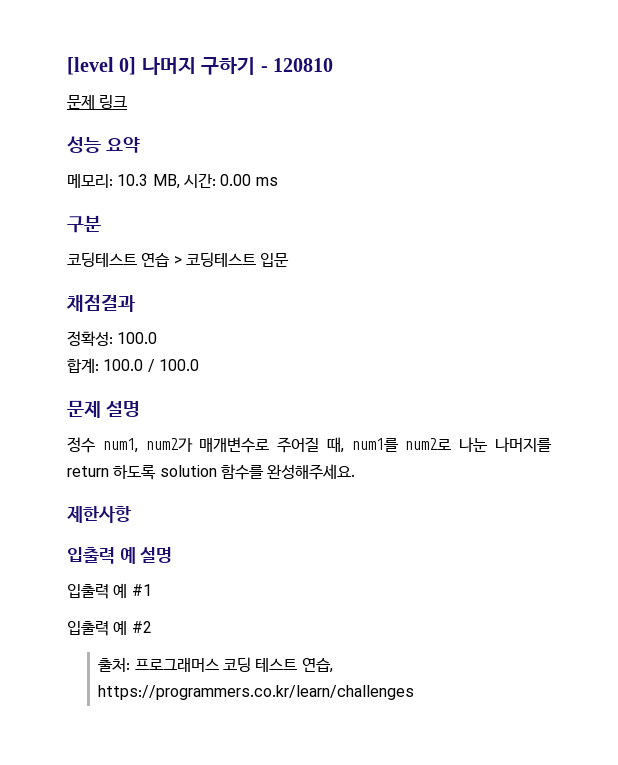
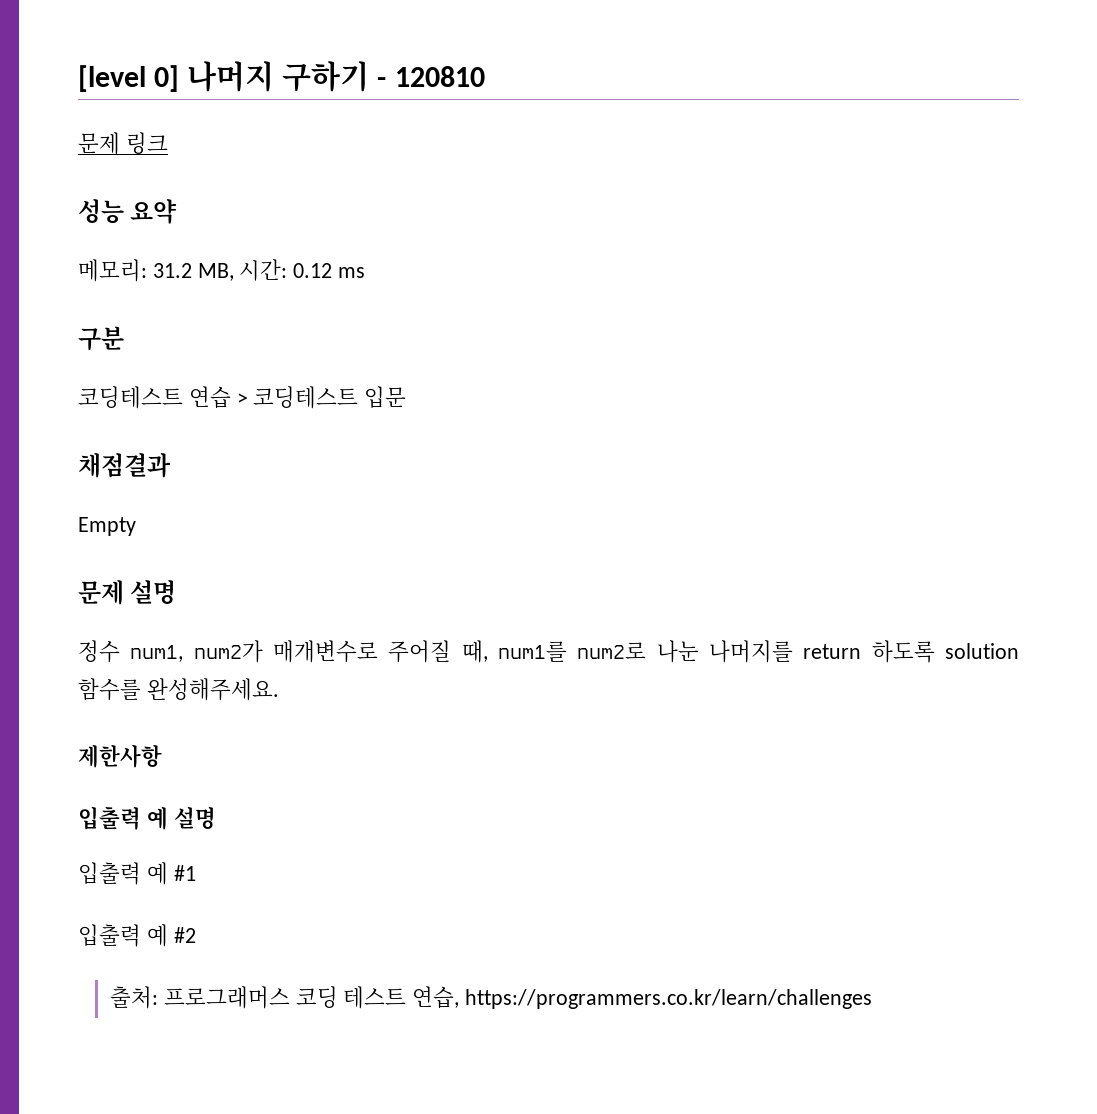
[117,174,149,186] 10.3 -> [152,263,192,278] 31.2
[220,174,252,186] 0.00 -> [293,263,333,278] 0.12
[67,331,158,346] [67,358,199,373] 정확성: 100.0 // 합계: 100.0 / 100.0 -> [78,517,136,536] Empty

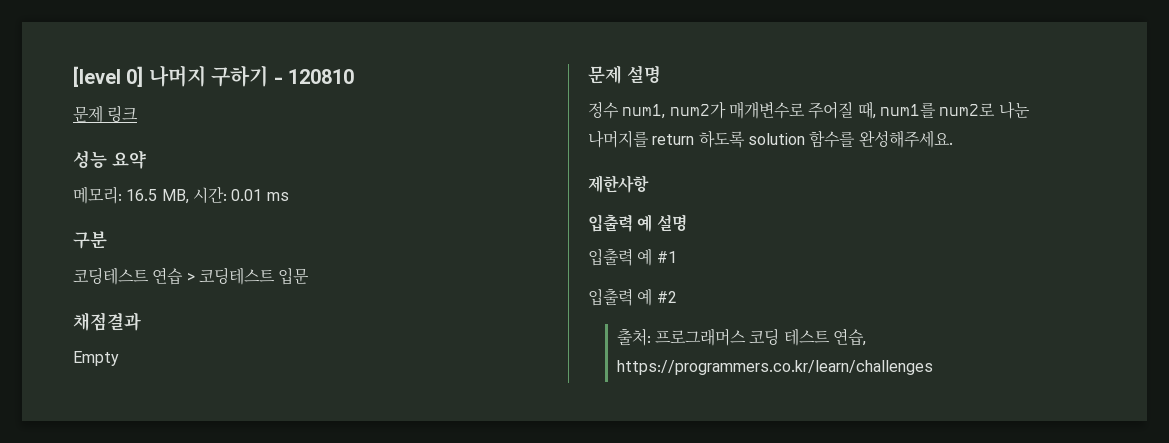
[152,263,192,278] 31.2 -> [126,189,158,201] 16.5
[293,263,333,278] 0.12 -> [231,189,263,201] 0.01

